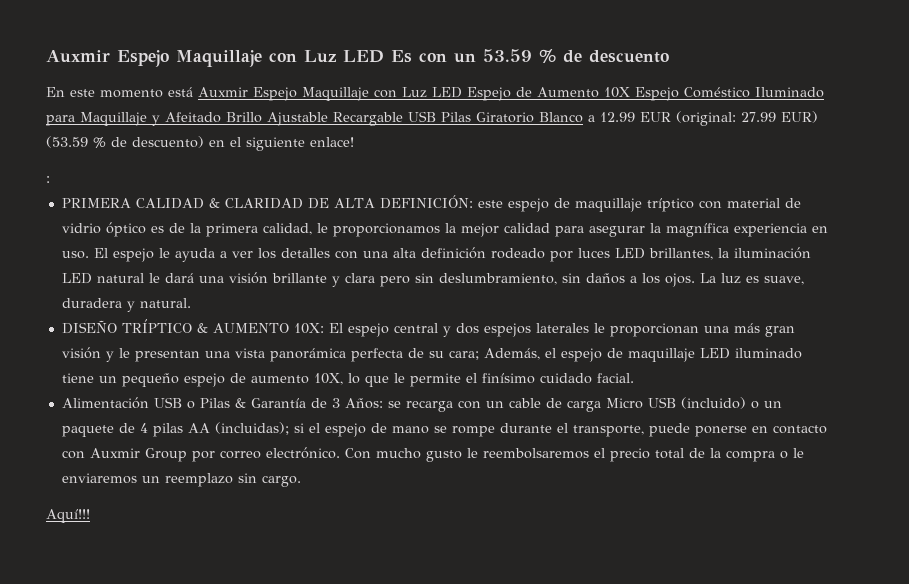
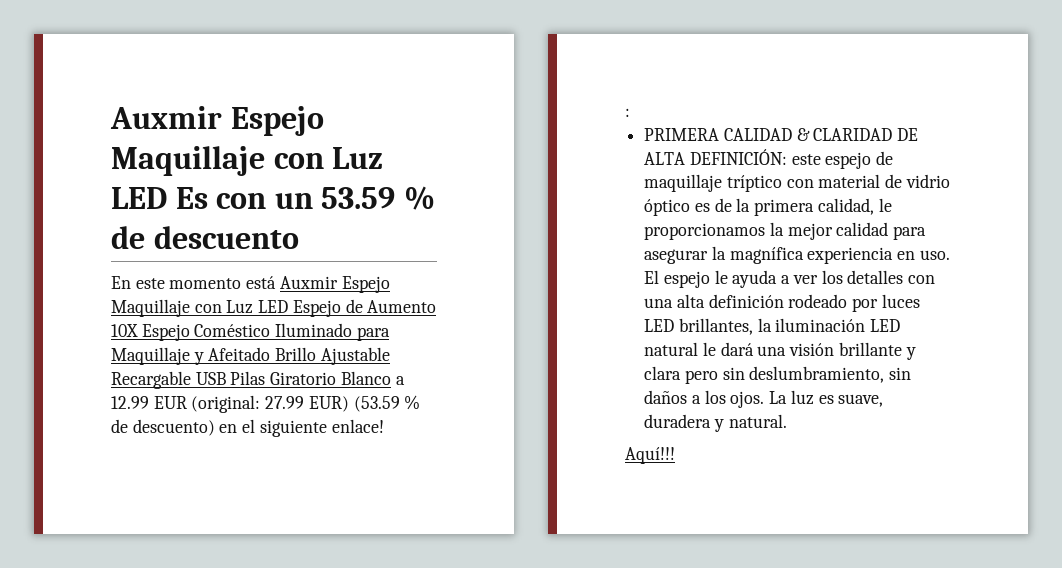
[61,319,795,337] [61,347,802,362] [61,373,634,387] [61,397,782,412] [61,422,827,437] [61,447,804,462] [61,473,301,487] // DISEÑO TRÍPTICO & AUMENTO 10X: El espejo central y dos espejos laterales le proporcionan una más gran visión y le presentan una vista panorámica perfecta de su cara; Además, el espejo de maquillaje LED iluminado tiene un pequeño espejo de aumento 10X, lo que le permite el finísimo cuidado facial. // Alimentación USB o Pilas & Garantía de 3 Años: se recarga con un cable de carga Micro USB (incluido) o un paquete de 4 pilas AA (incluidas); si el espejo de mano se rompe durante el transporte, puede ponerse en contacto con Auxmir Group por correo electrónico. Con mucho gusto le reembolsaremos el precio total de la compra o le enviaremos un reemplazo sin cargo. -> (787, 421) none

